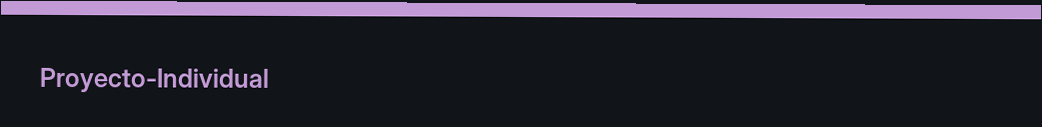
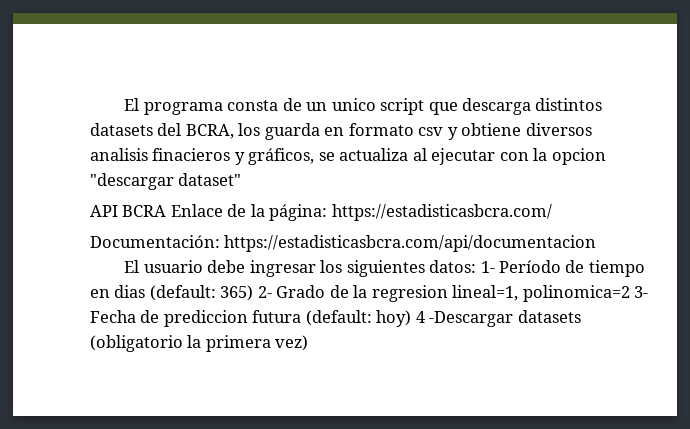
[39,67,269,93] Proyecto-Individual -> [124,98,603,115] [90,123,592,140] [90,148,606,165] [90,173,242,190] [90,204,552,221] [90,235,597,252] [124,260,645,277] [90,285,649,302] [90,310,581,327] [90,335,309,352] El programa consta de un unico script que descarga distintos datasets del BCRA, los guarda en formato csv y obtiene diversos analisis finacieros y gráficos, se actualiza al ejecutar con la opcion "descargar dataset" // API BCRA Enlace de la página: https://estadisticasbcra.com/ // Documentación: https://estadisticasbcra.com/api/documentacion // El usuario debe ingresar los siguientes datos: 1- Período de tiempo en dias (default: 365) 2- Grado de la regresion lineal=1, polinomica=2 3- Fecha de prediccion futura (default: hoy) 4 -Descargar datasets (obligatorio la primera vez)

